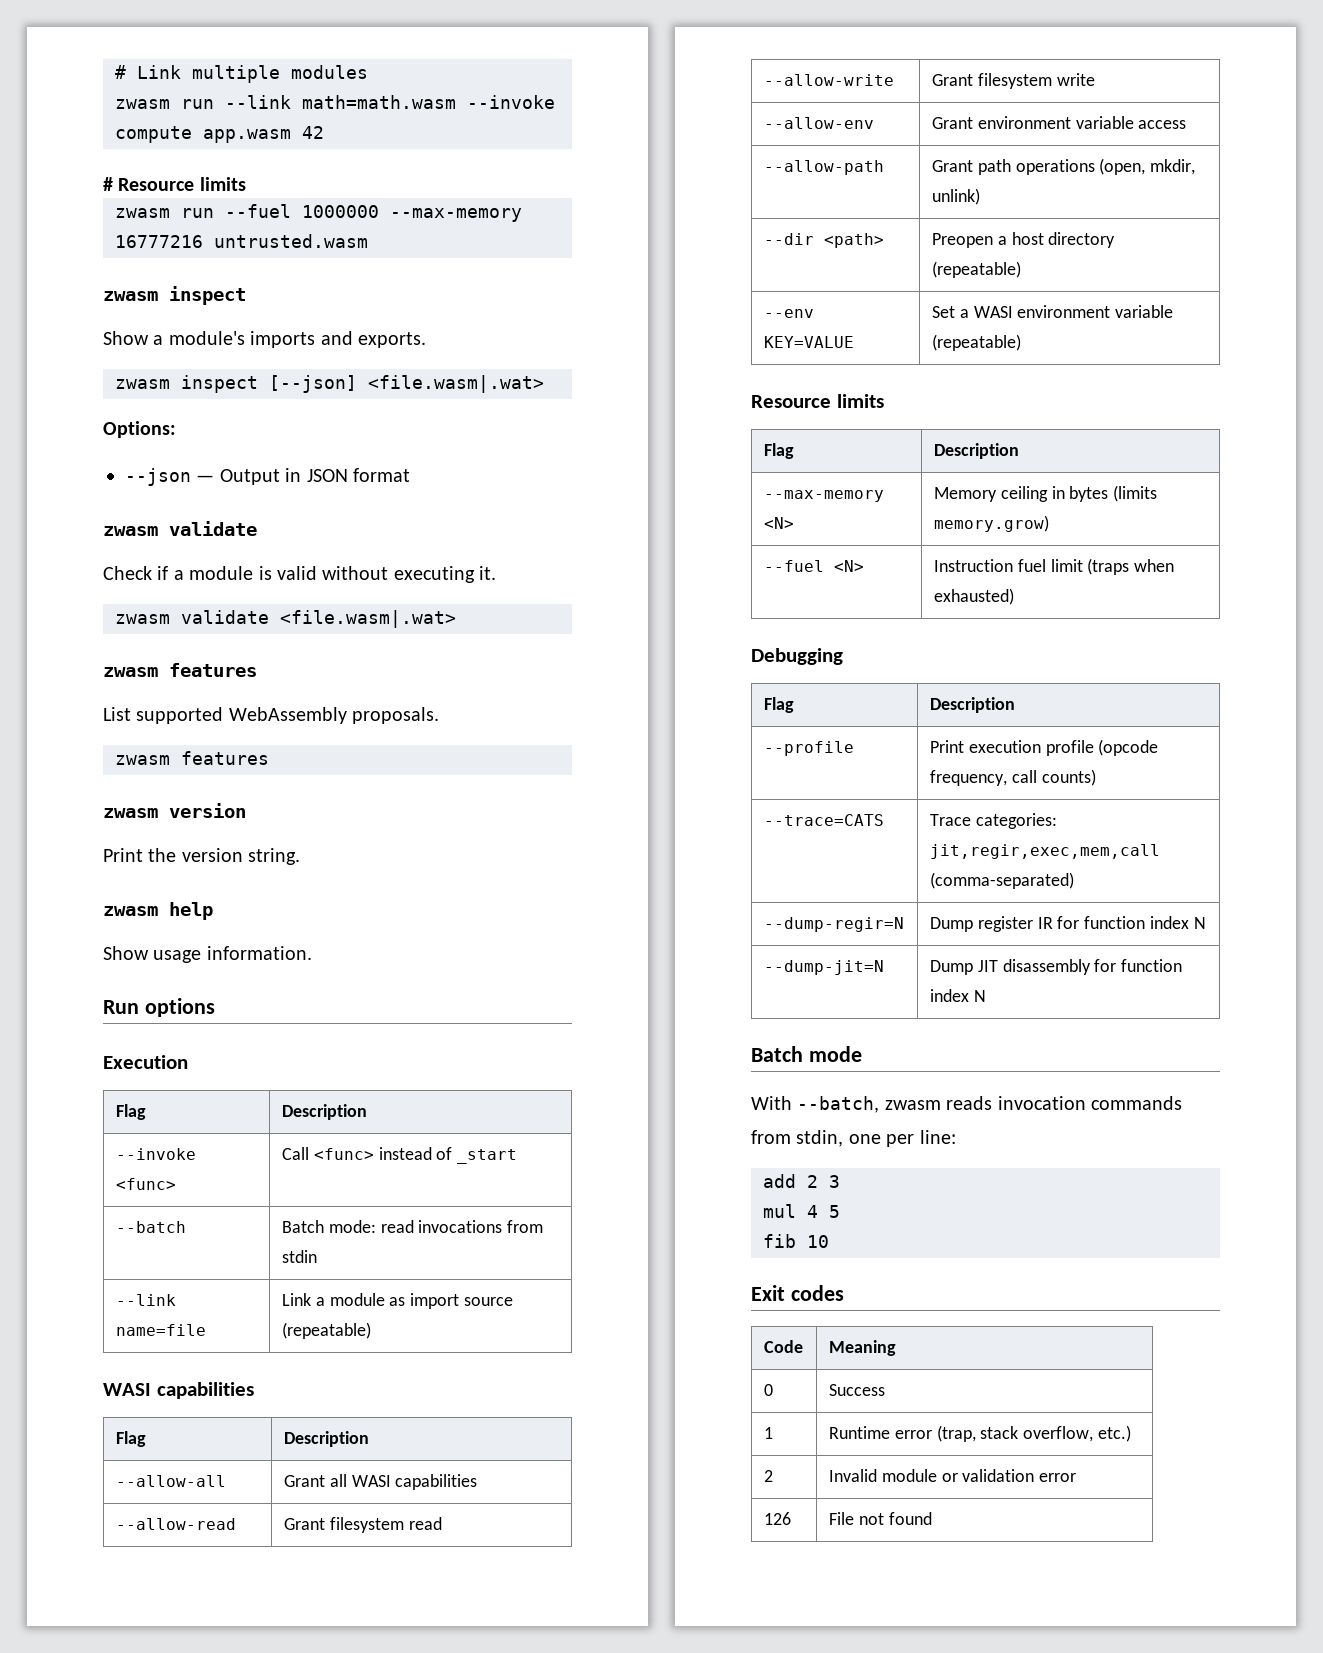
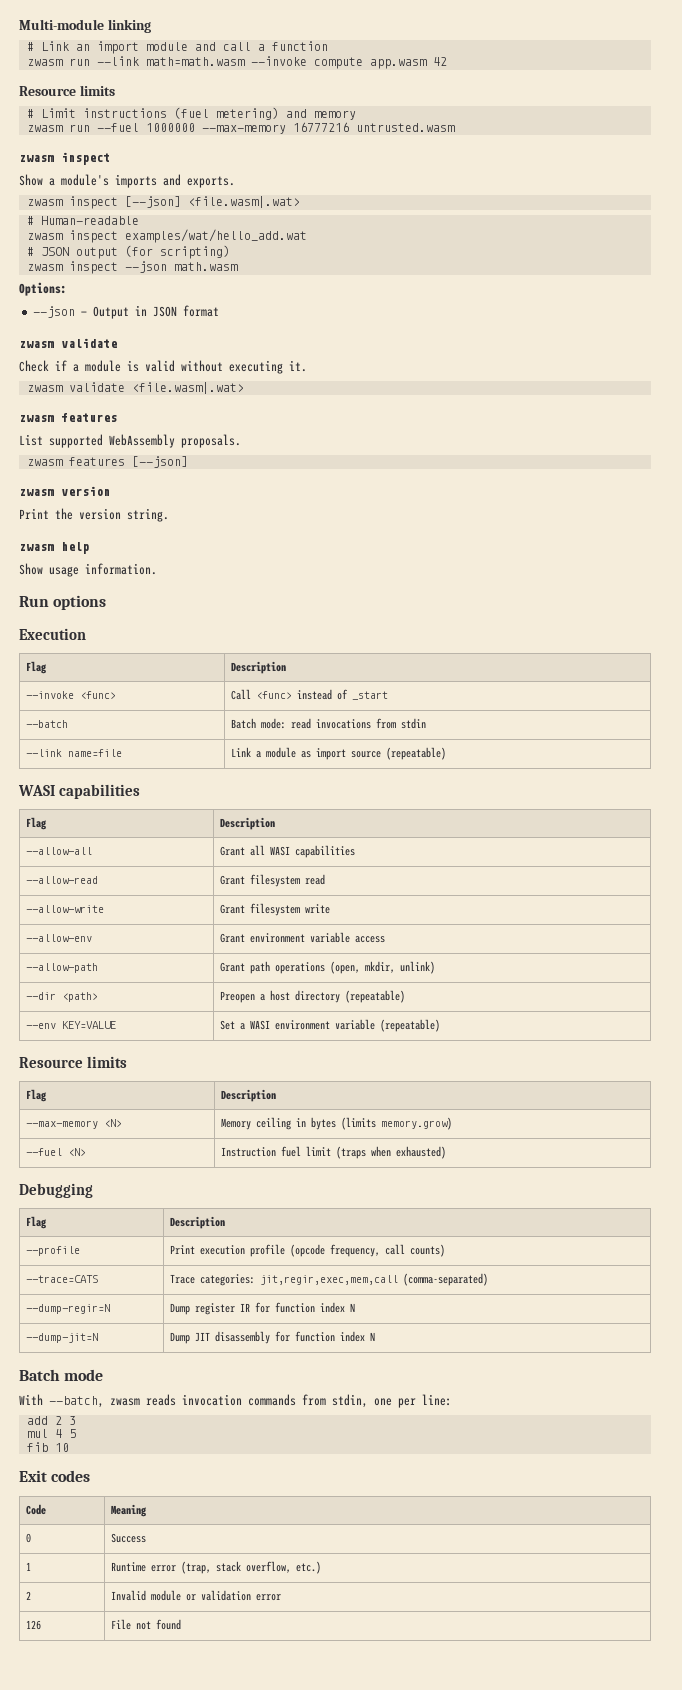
[115,65,368,83] # Link multiple modules -> [19,19,151,33] [26,41,328,54] Multi-module linking // # Link an import module and call a function
[103,177,246,191] # Resource limits -> [19,85,115,96] [26,107,356,120] Resource limits // # Limit instructions (fuel metering) and memory
(544, 384) none -> [26,216,139,225] [26,229,307,243] [26,245,230,259] [26,261,238,274] // # Human-readable // zwasm inspect examples/wat/hello_add.wat // # JSON output (for scripting) // zwasm inspect --json math.wasm
(269, 758) none -> [131,456,188,468] [--json]

